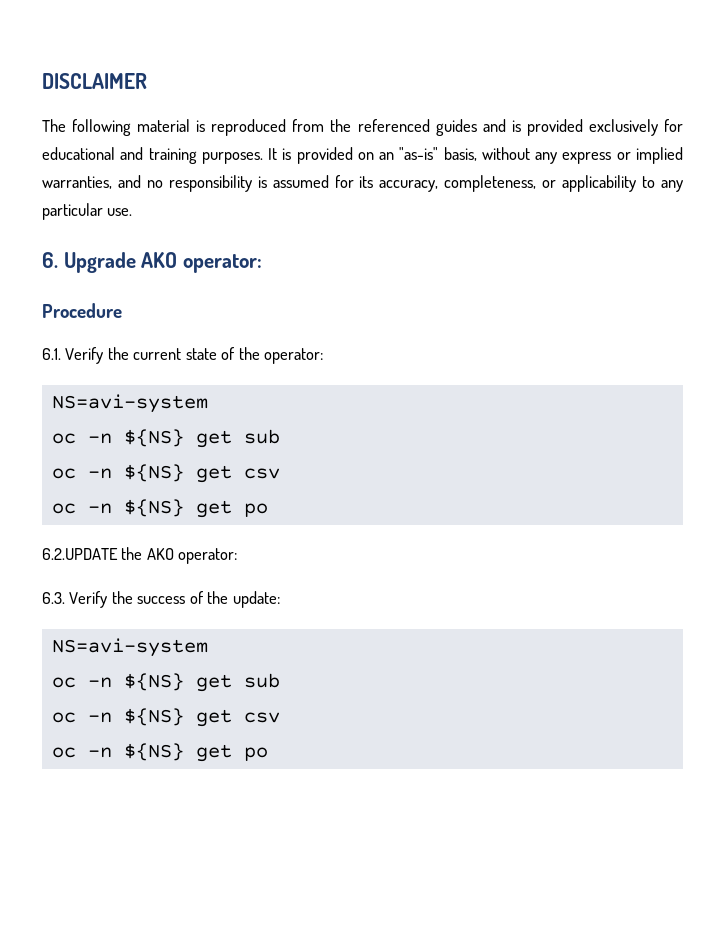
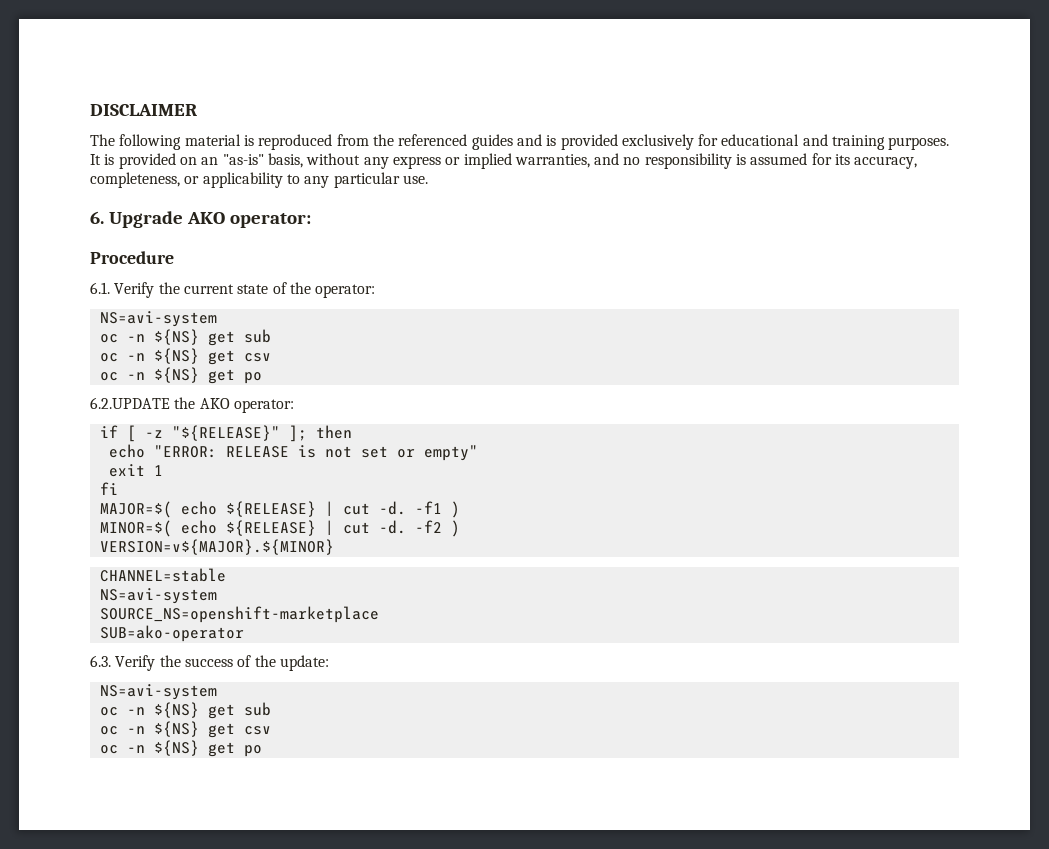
(238, 556) none -> [99,425,352,442] [108,444,478,461] [108,464,163,477] [99,482,118,495] [99,501,460,518] [99,520,460,537] [99,539,334,555] [99,568,226,582] [99,588,217,604] [99,606,379,623] [99,625,244,642] // if [ -z "${RELEASE}" ]; then // echo "ERROR: RELEASE is not set or empty" // exit 1 // fi // MAJOR=$( echo ${RELEASE} | cut -d. -f1 ) // MINOR=$( echo ${RELEASE} | cut -d. -f2 ) // VERSION=v${MAJOR}.${MINOR} // CHANNEL=stable // NS=avi-system // SOURCE_NS=openshift-marketplace // SUB=ako-operator

